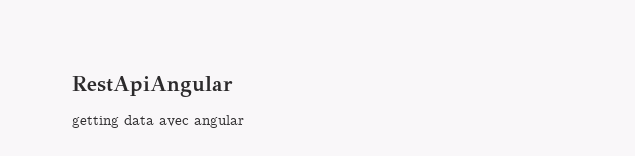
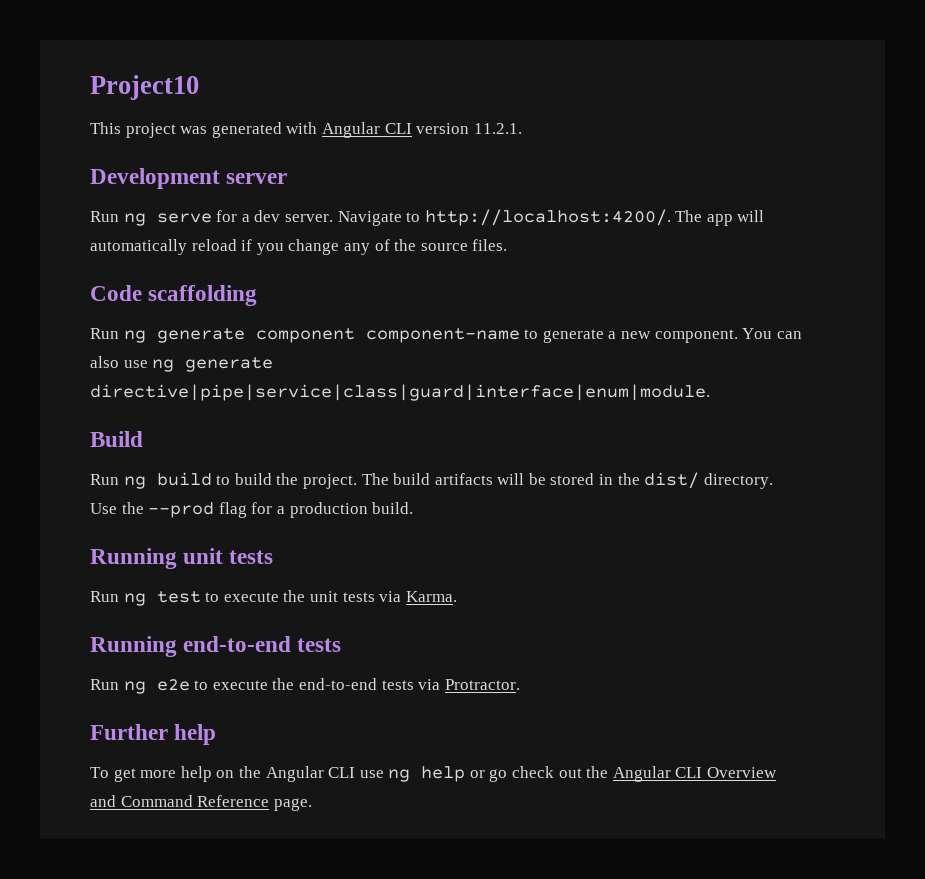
[72,76,233,97] [72,115,244,128] RestApiAngular // getting data avec angular -> [90,75,199,100] [90,122,522,138] [90,168,288,189] [90,209,765,226] [90,239,508,255] [90,285,258,306] [90,328,802,343] [90,356,274,372] [90,384,710,401] [90,431,143,447] [90,472,773,489] [90,502,414,518] [90,548,274,569] [90,590,457,606] [90,636,342,657] [90,678,520,694] [90,724,217,745] [90,766,778,782] [90,795,312,811] Project10 // This project was generated with Angular CLI version 11.2.1. // Development server // Run ng serve for a dev server. Navigate to http://localhost:4200/. The app will automatically reload if you change any of the source files. // Code scaffolding // Run ng generate component component-name to generate a new component. You can also use ng generate directive|pipe|service|class|guard|interface|enum|module. // Build // Run ng build to build the project. The build artifacts will be stored in the dist/ directory. Use the --prod flag for a production build. // Running unit tests // Run ng test to execute the unit tests via Karma. // Running end-to-end tests // Run ng e2e to execute the end-to-end tests via Protractor. // Further help // To get more help on the Angular CLI use ng help or go check out the Angular CLI Overview and Command Reference page.

